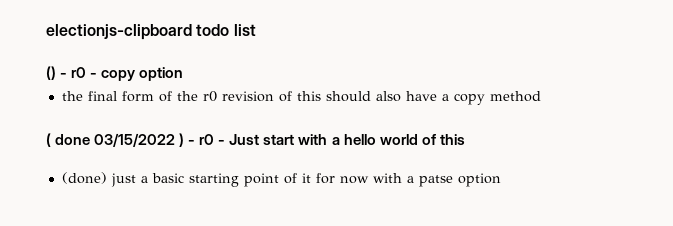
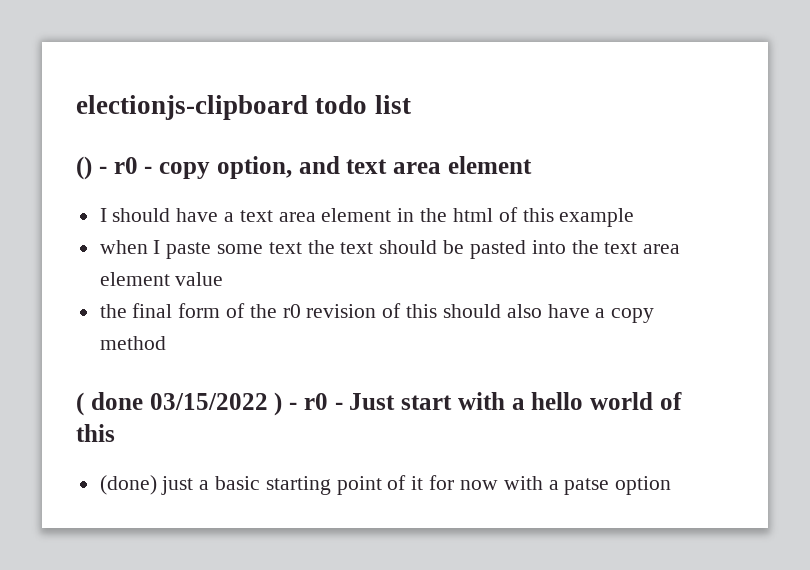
[139,67,184,81] option -> [216,156,532,179] [99,207,635,227] [99,240,681,259] [99,272,224,286] option, and text area element // I should have a text area element in the html of this example // when I paste some text the text should be pasted into the text area element value

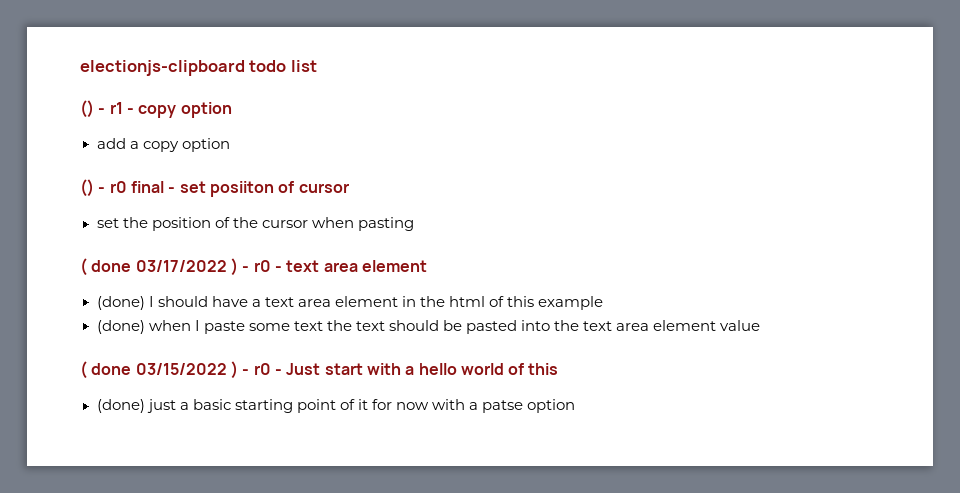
[113,156,340,179] r0 - copy option, and -> [109,102,232,118] [96,138,230,152] [80,179,349,197] [96,217,414,231] [80,258,282,276] r1 - copy option // add a copy option // () - r0 final - set posiiton of cursor // set the position of the cursor when pasting // ( done 03/17/2022 ) - r0 -
(532, 165) none -> [96,296,145,310] (done)
(635, 217) none -> [96,320,145,334] (done)
[99,303,655,323] [99,336,166,350] // the final form of the r0 revision of this should also have a copy method -> (761, 325) none

